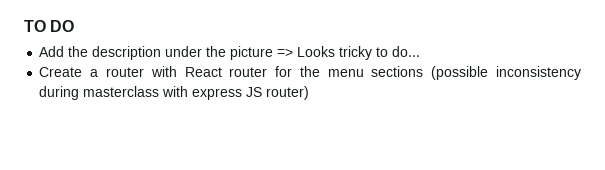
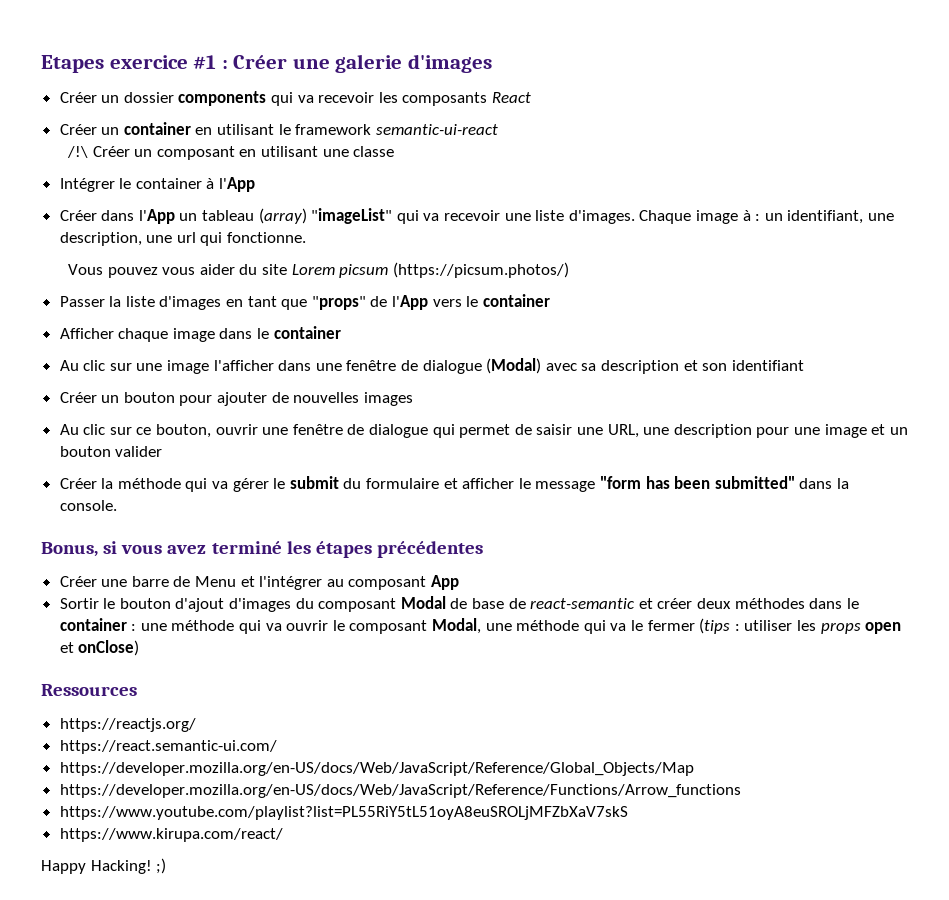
[24,20,75,32] [39,46,421,60] [39,66,582,80] [39,86,310,100] TO DO // Add the description under the picture => Looks tricky to do... // Create a router with React router for the menu sections (possible inconsistency during masterclass with express JS router) -> [41,54,492,73] [59,91,532,106] [59,122,498,135] [67,146,395,160] [59,177,256,192] [59,208,894,224] [59,232,307,246] [68,262,569,278] [59,294,550,310] [59,326,341,342] [59,358,804,374] [59,392,413,406] [59,424,908,438] [59,446,163,457] [59,476,849,492] [59,500,117,511] [41,541,483,558] [59,575,460,590] [59,596,859,612] [59,618,902,634] [59,640,140,656] [41,684,137,696] [59,718,196,732] [59,740,277,754] [59,762,694,776] [59,784,741,798] [59,806,628,820] [59,828,283,842] [41,858,167,874] Etapes exercice #1 : Créer une galerie d'images // Créer un dossier components qui va recevoir les composants React // Créer un container en utilisant le framework semantic-ui-react // /!\ Créer un composant en utilisant une classe // Intégrer le container à l'App // Créer dans l'App un tableau (array) "imageList" qui va recevoir une liste d'images. Chaque image à : un identifiant, une description, une url qui fonctionne. // Vous pouvez vous aider du site Lorem picsum (https://picsum.photos/) // Passer la liste d'images en tant que "props" de l'App vers le container // Afficher chaque image dans le container // Au clic sur une image l'afficher dans une fenêtre de dialogue (Modal) avec sa description et son identifiant // Créer un bouton pour ajouter de nouvelles images // Au clic sur ce bouton, ouvrir une fenêtre de dialogue qui permet de saisir une URL, une description pour une image et un bouton valider // Créer la méthode qui va gérer le submit du formulaire et afficher le message "form has been submitted" dans la console. // Bonus, si vous avez terminé les étapes précédentes // Créer une barre de Menu et l'intégrer au composant App // Sortir le bouton d'ajout d'images du composant Modal de base de react-semantic et créer deux méthodes dans le container : une méthode qui va ouvrir le composant Modal, une méthode qui va le fermer (tips : utiliser les props open et onClose) // Ressources // https://reactjs.org/ // https://react.semantic-ui.com/ // https://developer.mozilla.org/en-US/docs/Web/JavaScript/Reference/Global_Objects/Map // https://developer.mozilla.org/en-US/docs/Web/JavaScript/Reference/Functions/Arrow_functions // https://www.youtube.com/playlist?list=PL55RiY5tL51oyA8euSROLjMFZbXaV7skS // https://www.kirupa.com/react/ // Happy Hacking! ;)

